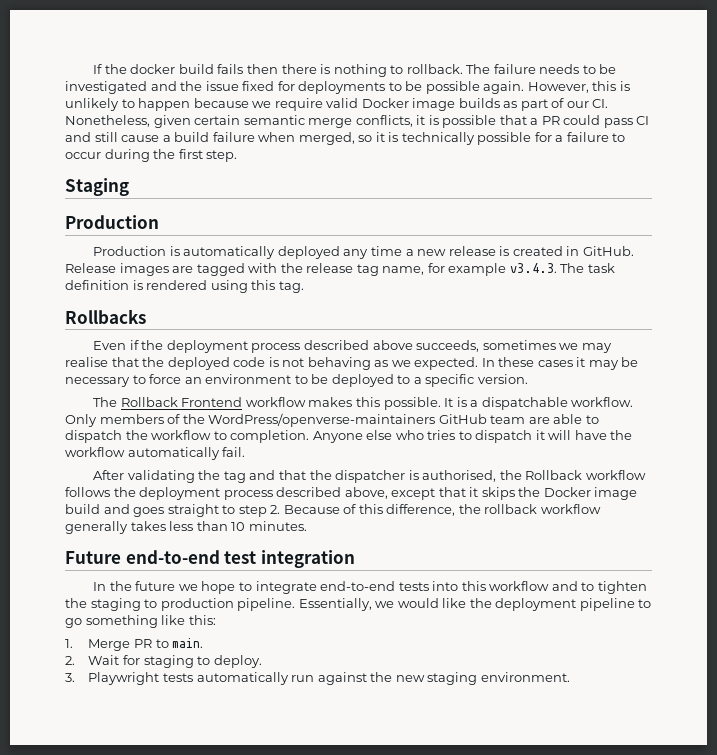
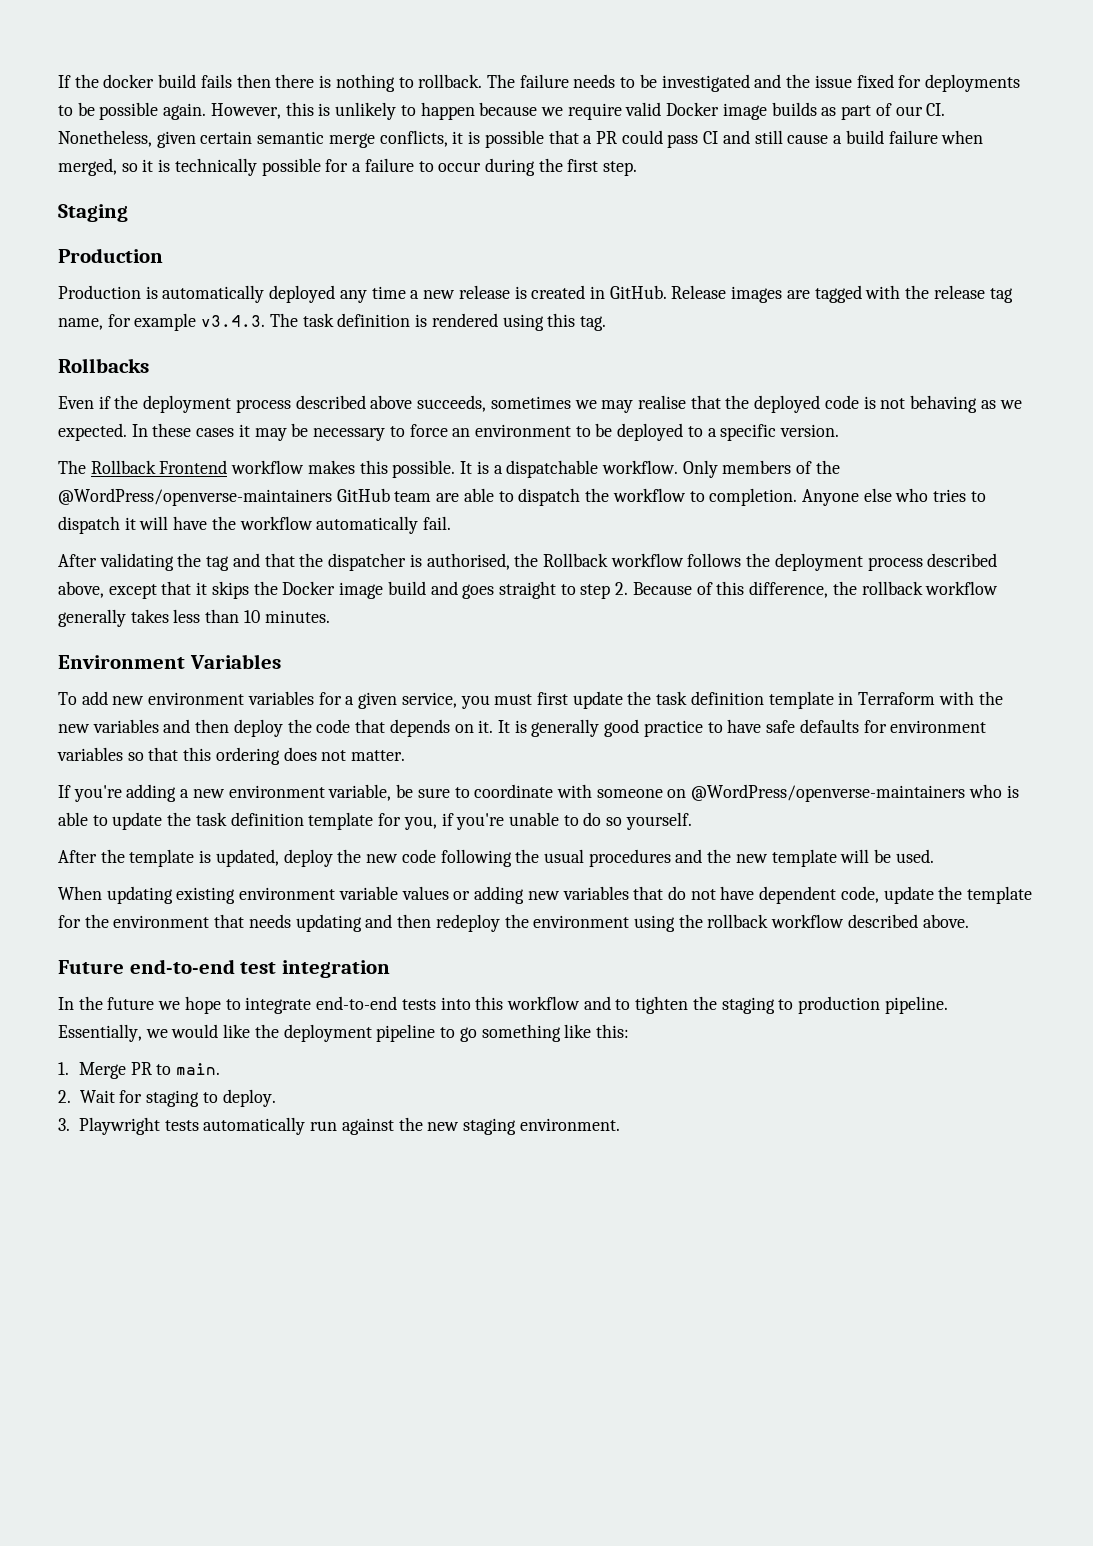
[208,413,436,427] WordPress/openverse-maintainers -> [58,488,332,506] @WordPress/openverse-maintainers
(307, 526) none -> [58,654,281,669] [58,691,1003,709] [58,719,987,737] [57,747,406,765] [58,784,1019,802] [58,812,692,830] [58,849,934,867] [58,886,1033,904] [58,914,969,932] // Environment Variables // To add new environment variables for a given service, you must first update the task definition template in Terraform with the new variables and then deploy the code that depends on it. It is generally good practice to have safe defaults for environment variables so that this ordering does not matter. // If you're adding a new environment variable, be sure to coordinate with someone on @WordPress/openverse-maintainers who is able to update the task definition template for you, if you're unable to do so yourself. // After the template is updated, deploy the new code following the usual procedures and the new template will be used. // When updating existing environment variable values or adding new variables that do not have dependent code, update the template for the environment that needs updating and then redeploy the environment using the rollback workflow described above.

